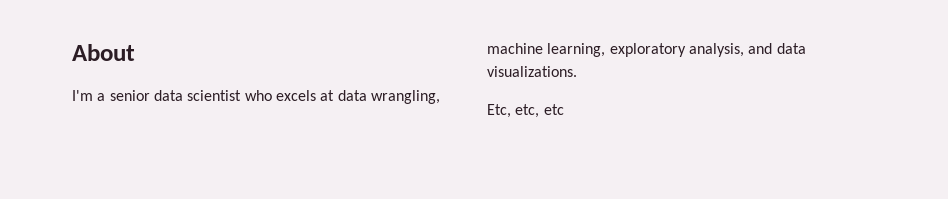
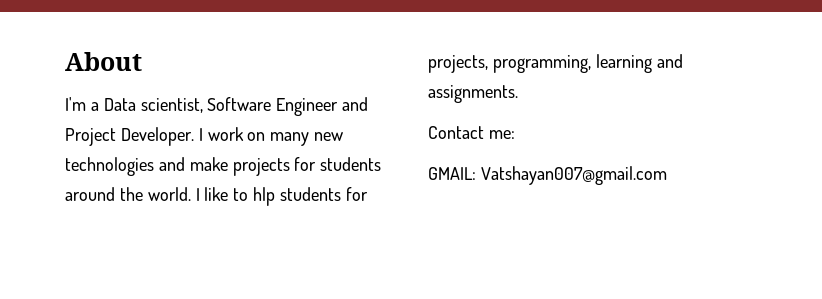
[109,90,440,104] [487,43,806,57] [487,66,577,77] [487,104,564,118] senior data scientist who excels at data wrangling, machine learning, exploratory analysis, and data visualizations. // Etc, etc, etc -> [103,97,369,116] [65,127,344,146] [65,157,382,176] [65,187,368,206] [428,54,683,73] [428,85,518,103] [428,126,515,139] [428,166,667,185] Data scientist, Software Engineer and Project Developer. I work on many new technologies and make projects for students around the world. I like to hlp students for projects, programming, learning and assignments. // Contact me: // GMAIL: Vatshayan007@gmail.com

